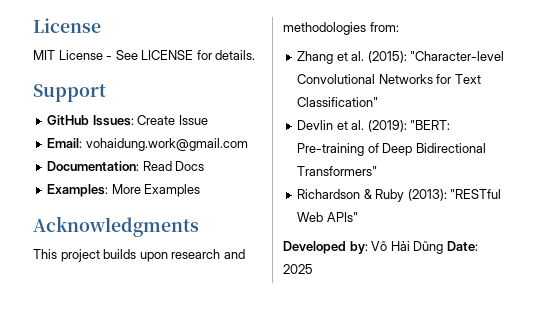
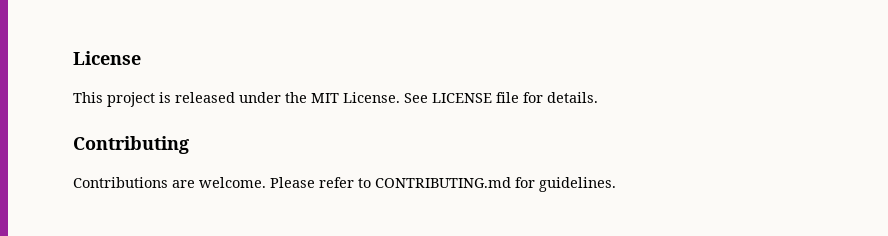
[33,50,113,60] MIT License - -> [73,92,400,107] This project is released under the MIT License.
(194, 55) none -> [496,92,519,103] file
[33,84,106,102] [47,115,208,126] [47,138,248,151] [47,161,205,171] [47,184,201,197] [33,216,199,237] [33,249,245,262] [283,22,399,35] [297,51,505,64] [297,74,481,84] [297,97,379,107] [297,120,451,132] [297,143,486,156] [297,166,378,176] [297,189,502,202] [297,212,358,222] [283,241,478,254] [283,264,313,274] Support // GitHub Issues: Create Issue // Email: vohaidung.work@gmail.com // Documentation: Read Docs // Examples: More Examples // Acknowledgments // This project builds upon research and methodologies from: // Zhang et al. (2015): "Character-level Convolutional Networks for Text Classification" // Devlin et al. (2019): "BERT: Pre-training of Deep Bidirectional Transformers" // Richardson & Ruby (2013): "RESTful Web APIs" // Developed by: Võ Hải Dũng Date: 2025 -> [73,136,189,154] [73,177,616,192] Contributing // Contributions are welcome. Please refer to CONTRIBUTING.md for guidelines.

